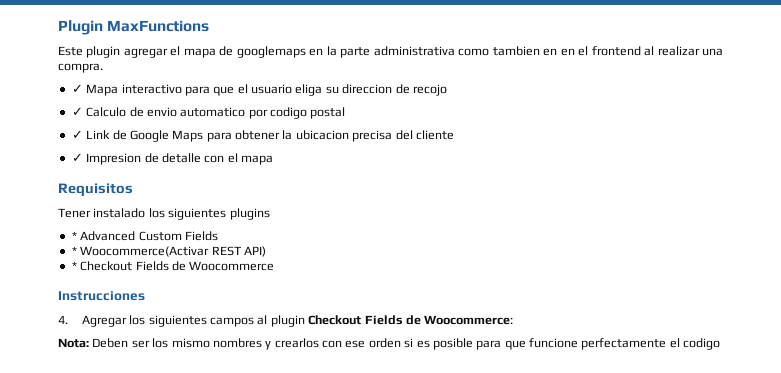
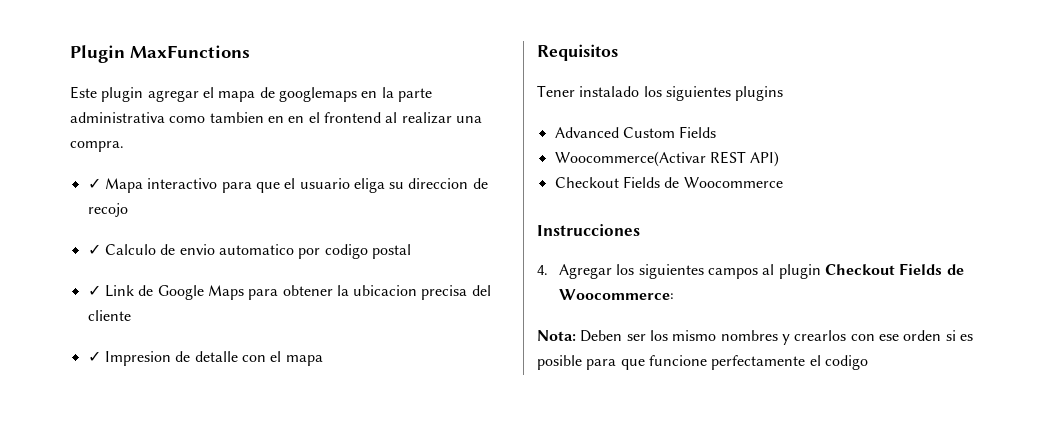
[71,231,77,240] * -> (784, 93) none
[71,246,77,255] * -> (717, 132) none
[71,261,77,270] * -> (780, 159) none

